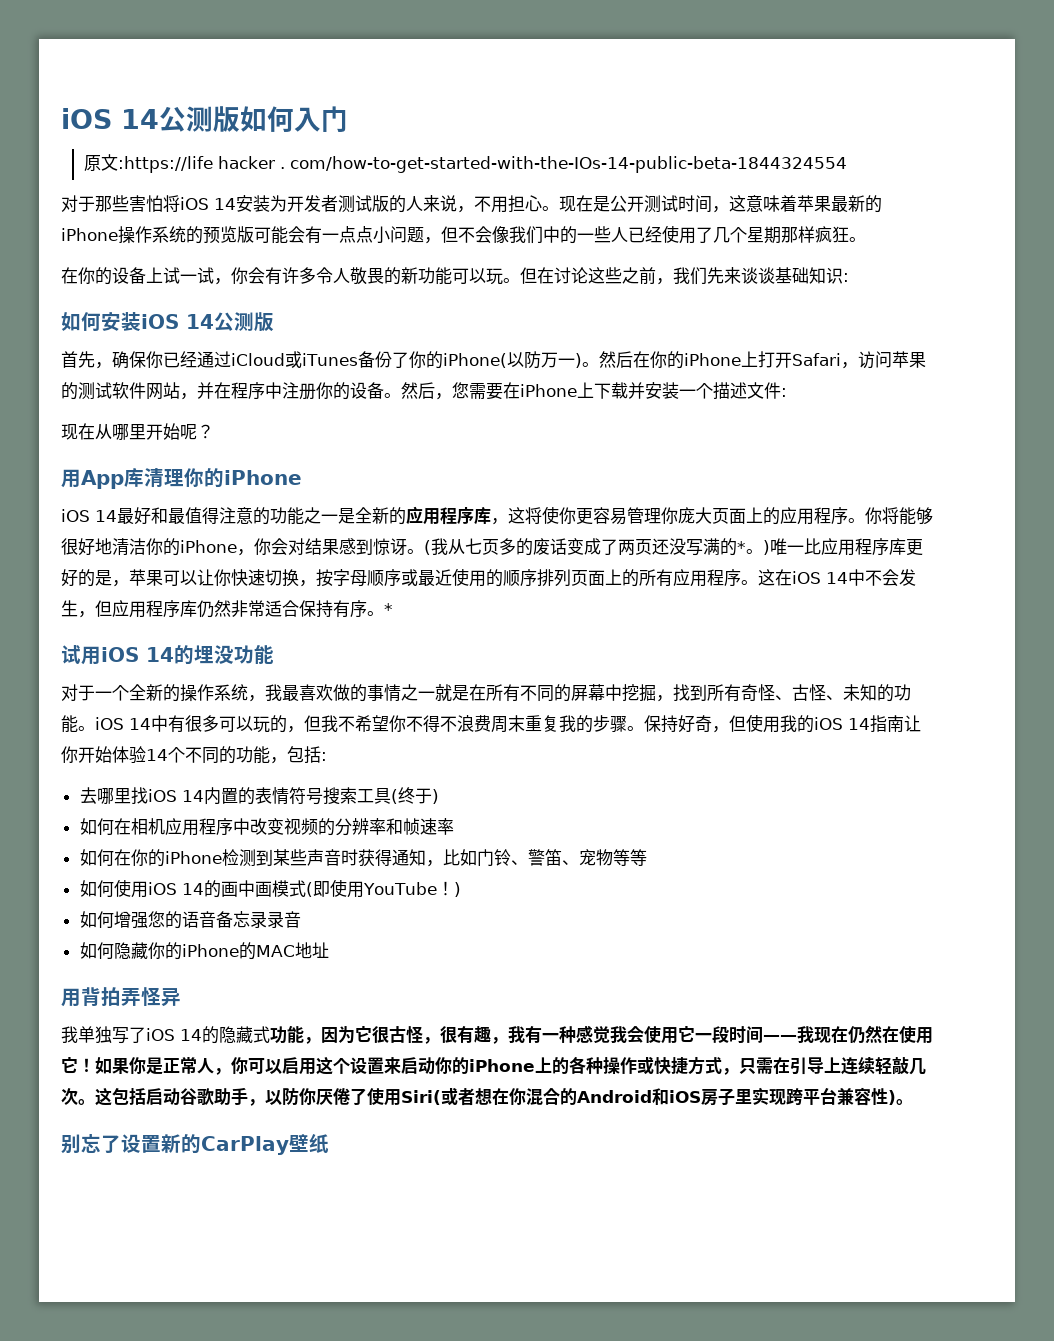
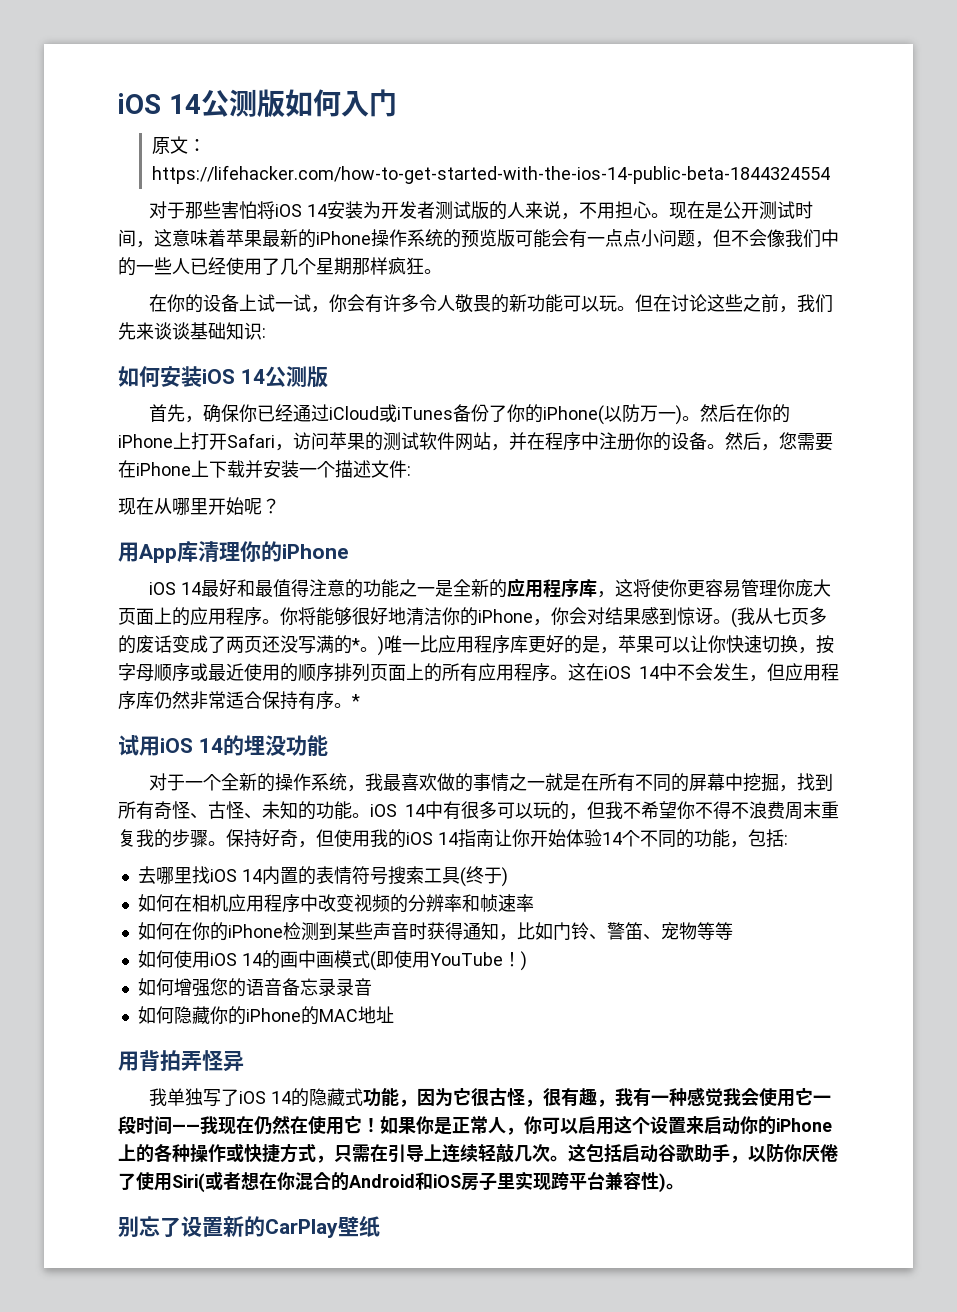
[117,156,847,173] :https://life hacker . com/how-to-get-started-with-the-IOs-14-public-beta-1844324554 -> [188,139,207,152] [152,165,831,184] ：https://lifehacker.com/how-to-get-started-with-the-ios-14-public-beta-1844324554

